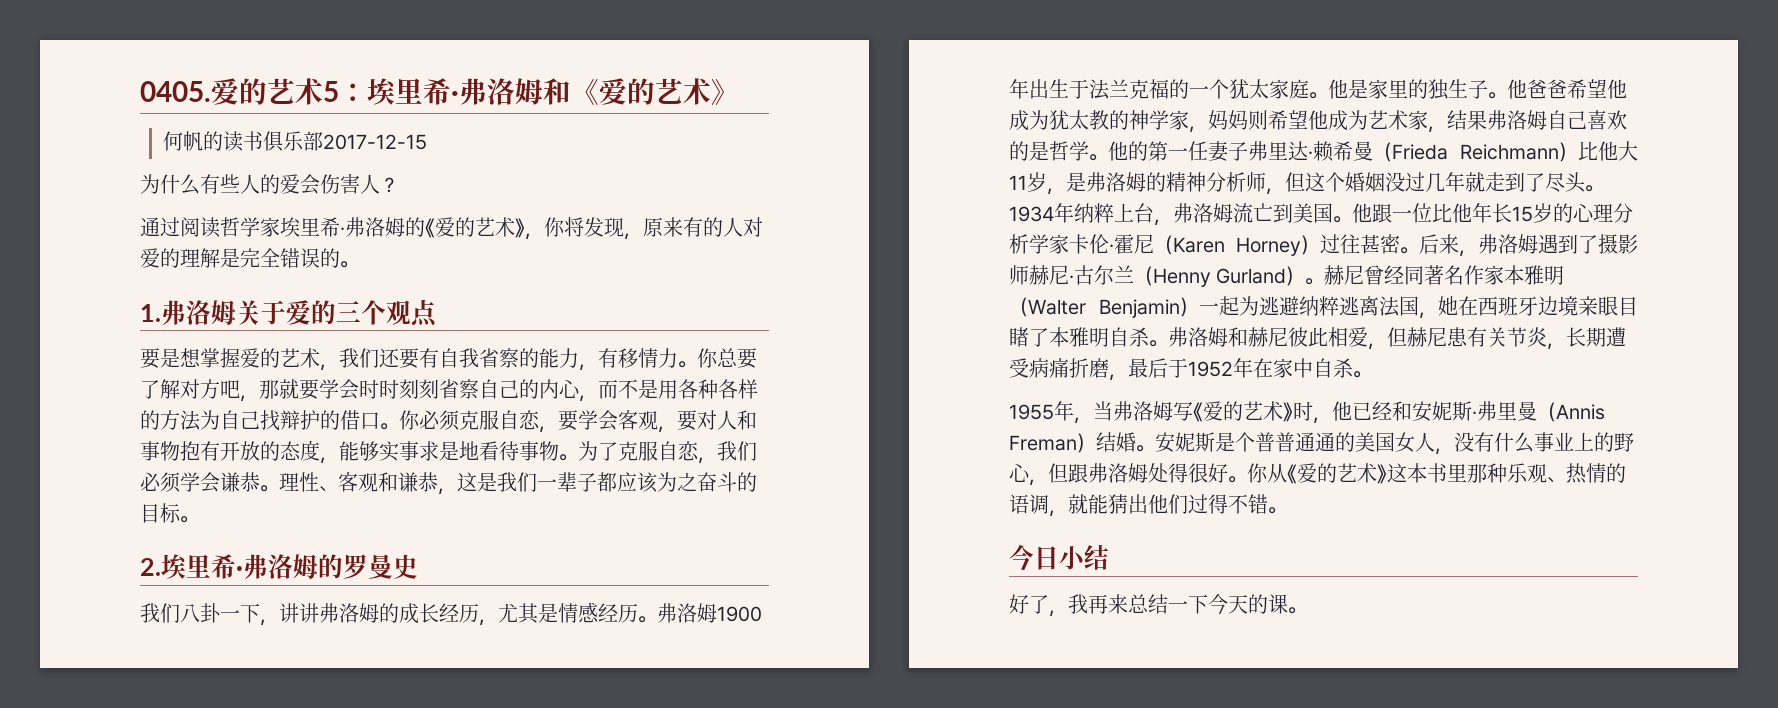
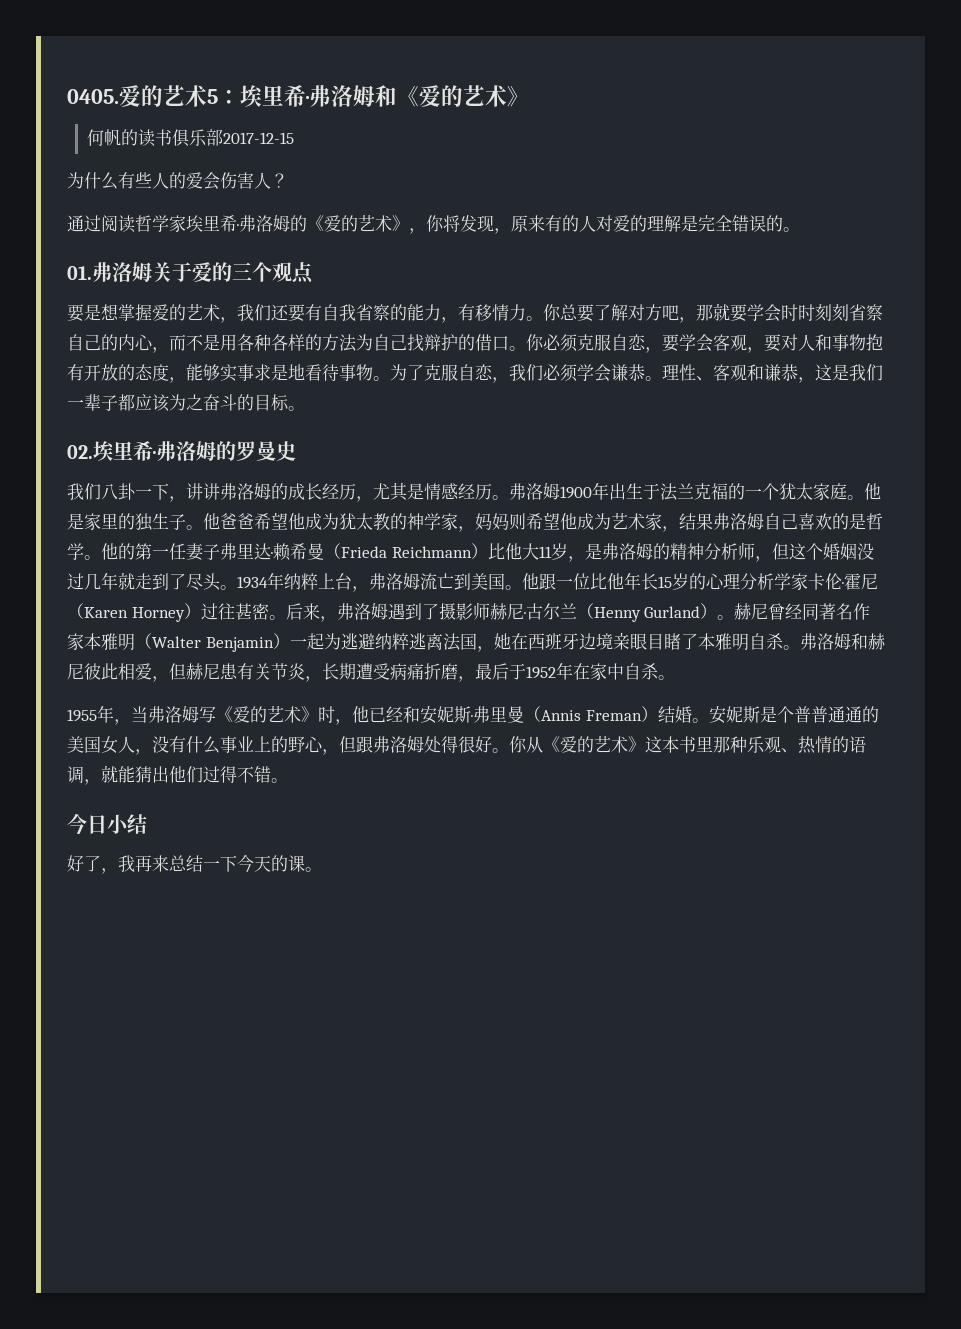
[140,304,161,322] 1. -> [67,266,92,280] 01.
[140,558,161,576] 2. -> [67,445,93,459] 02.

